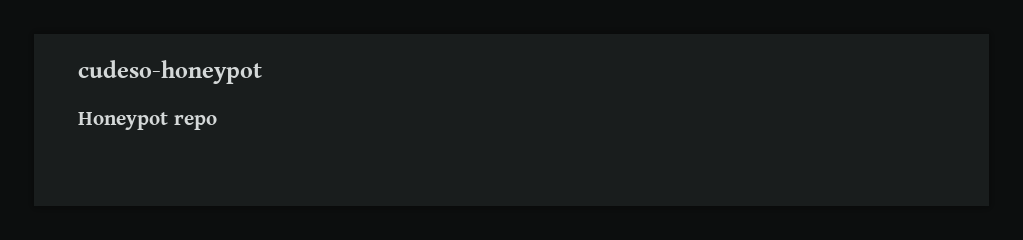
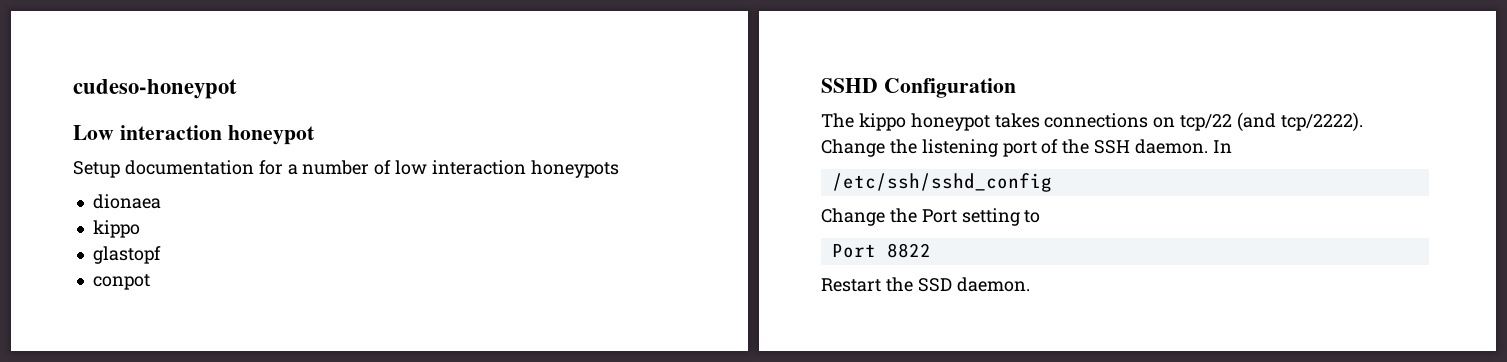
[78,112,217,130] Honeypot repo -> [73,125,315,145] [73,160,619,178] [92,194,161,209] [92,220,140,238] [92,246,161,264] [92,274,150,290] [821,78,1016,98] [821,112,1363,132] [821,139,1232,157] [831,173,1052,192] [821,208,1041,226] [831,243,931,258] [821,277,1030,292] Low interaction honeypot // Setup documentation for a number of low interaction honeypots // dionaea // kippo // glastopf // conpot // SSHD Configuration // The kippo honeypot takes connections on tcp/22 (and tcp/2222). Change the listening port of the SSH daemon. In // /etc/ssh/sshd_config // Change the Port setting to // Port 8822 // Restart the SSD daemon.

